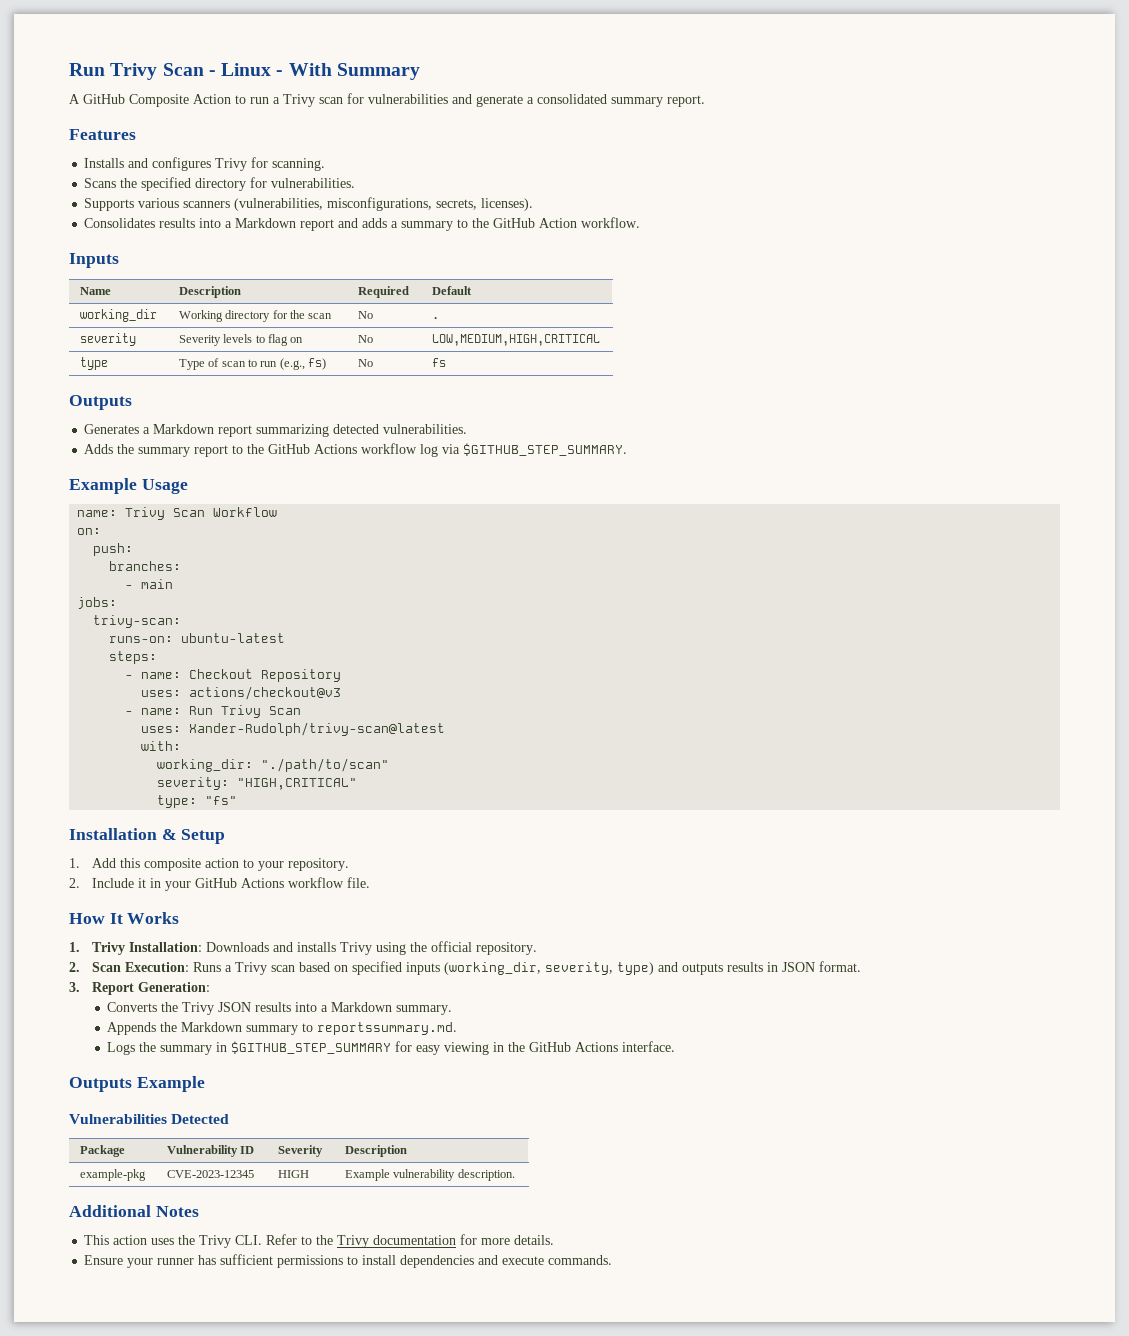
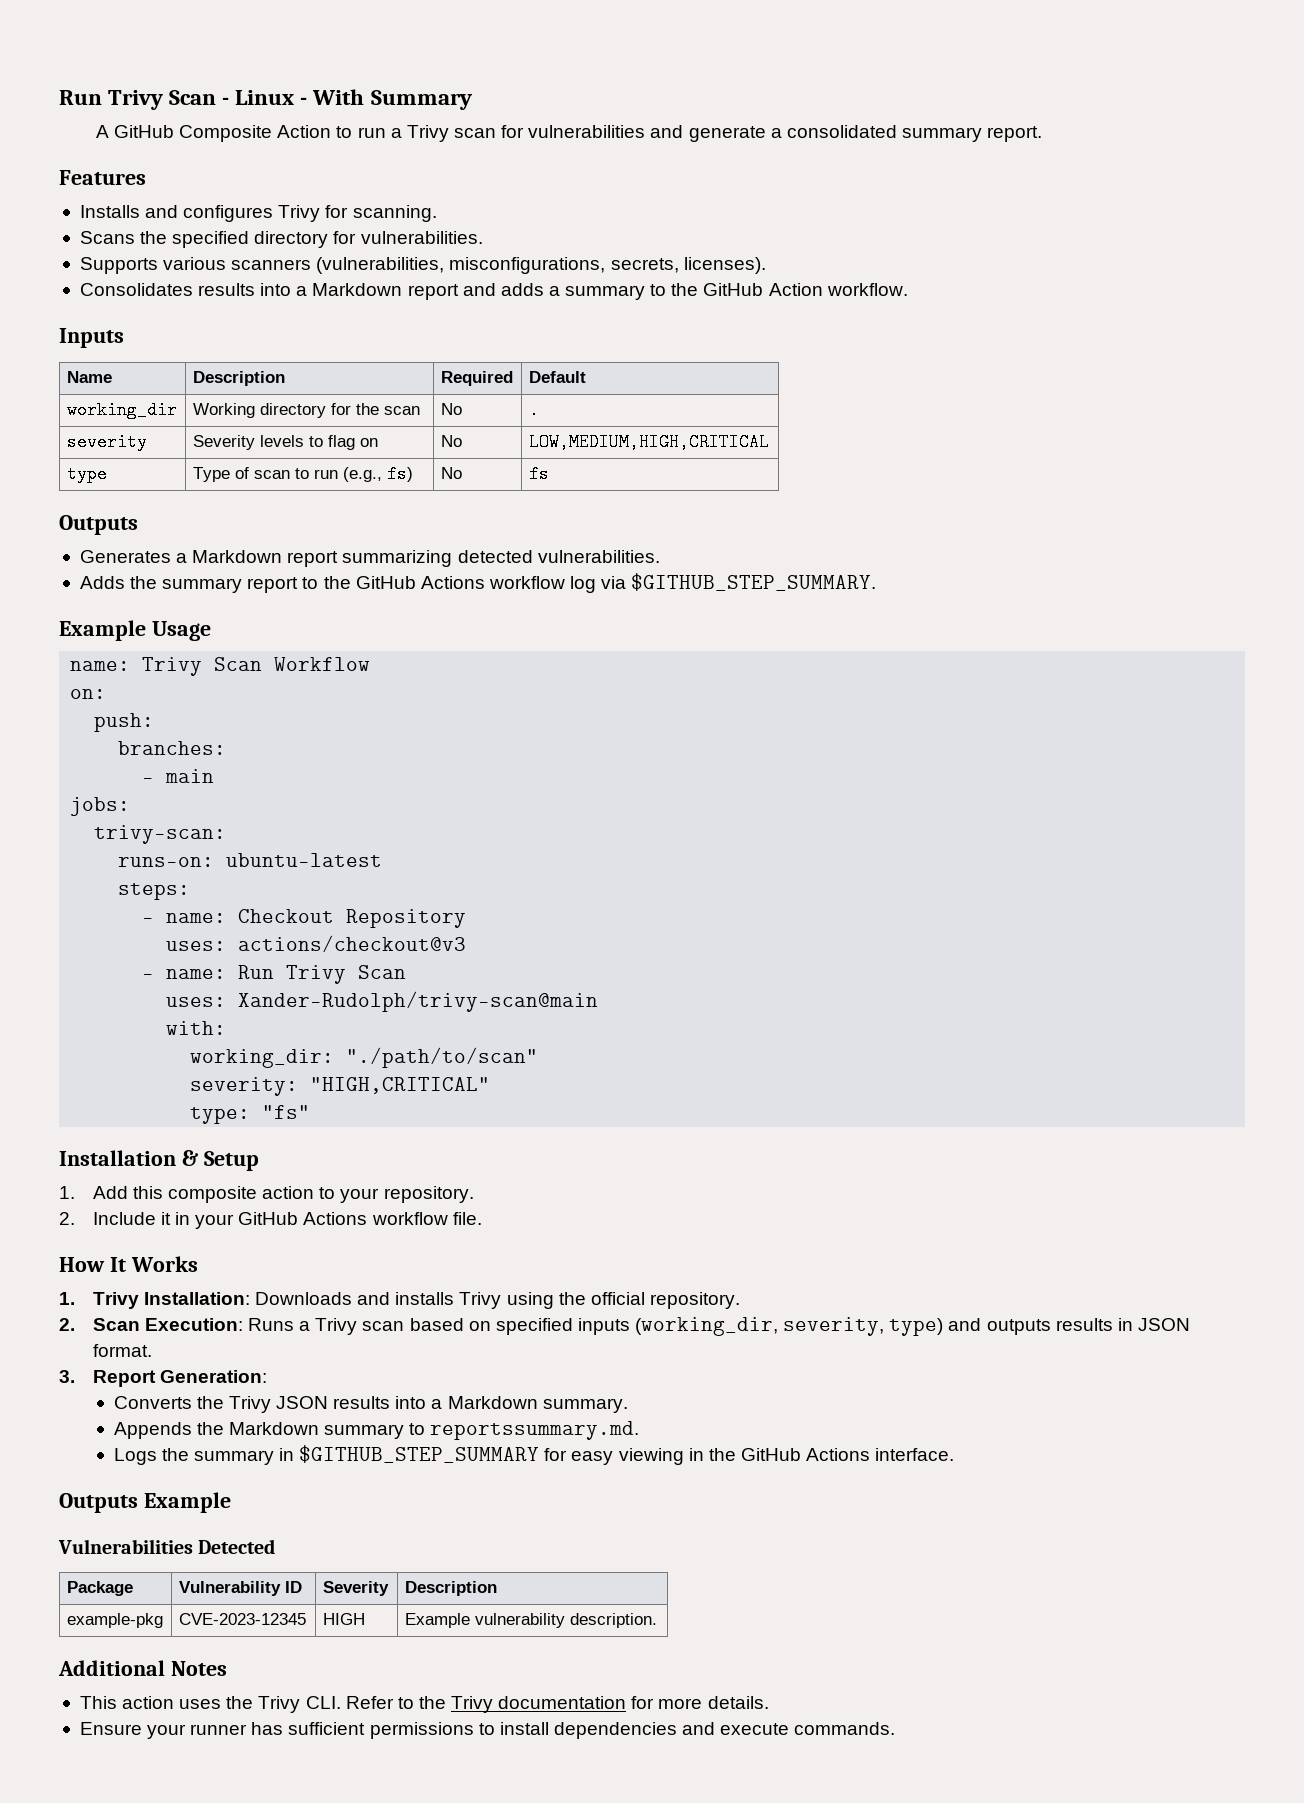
[189,722,446,736] Xander-Rudolph/trivy-scan@latest -> [238,991,599,1012] Xander-Rudolph/trivy-scan@main

